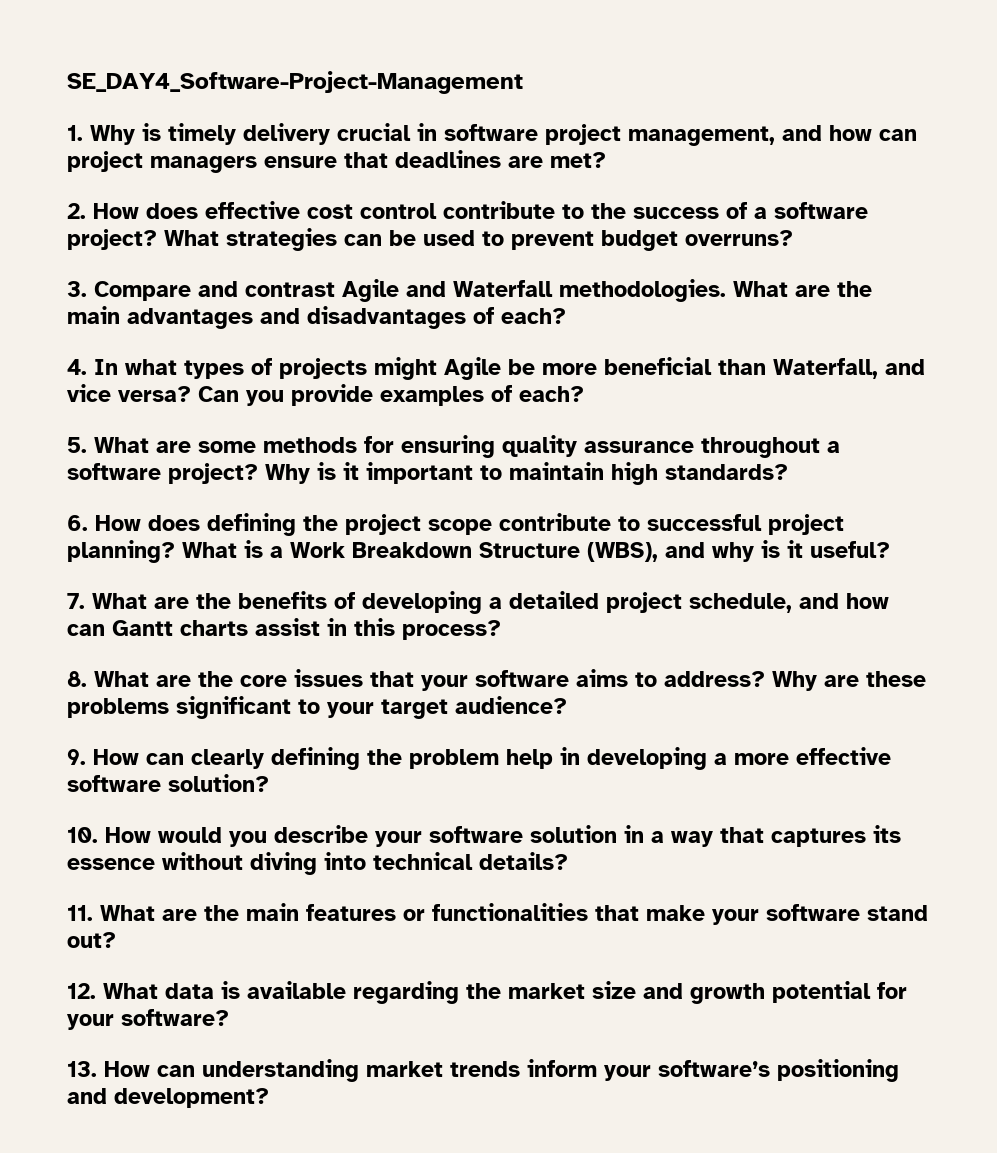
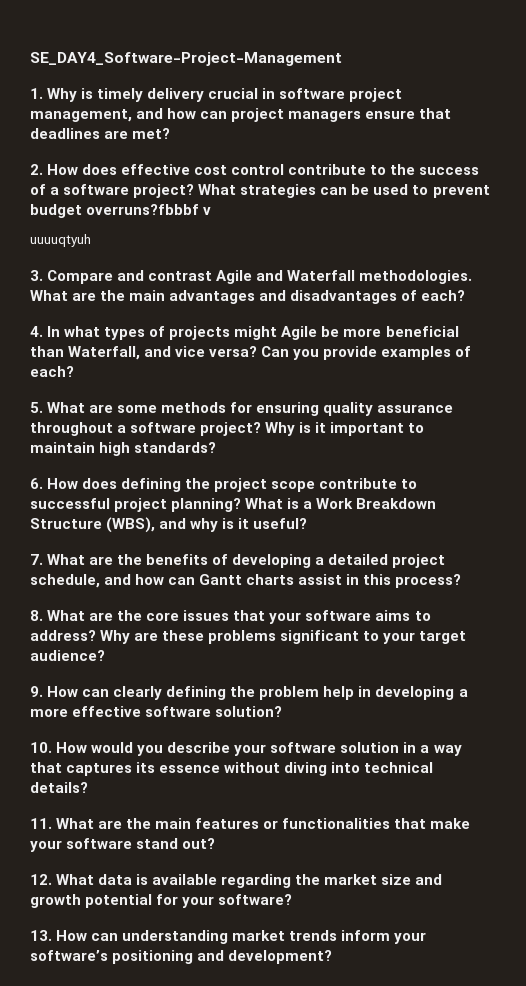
[685,230,793,246] overruns? -> [86,204,212,215] [30,234,91,247] overruns?fbbbf v // uuuuqtyuh

